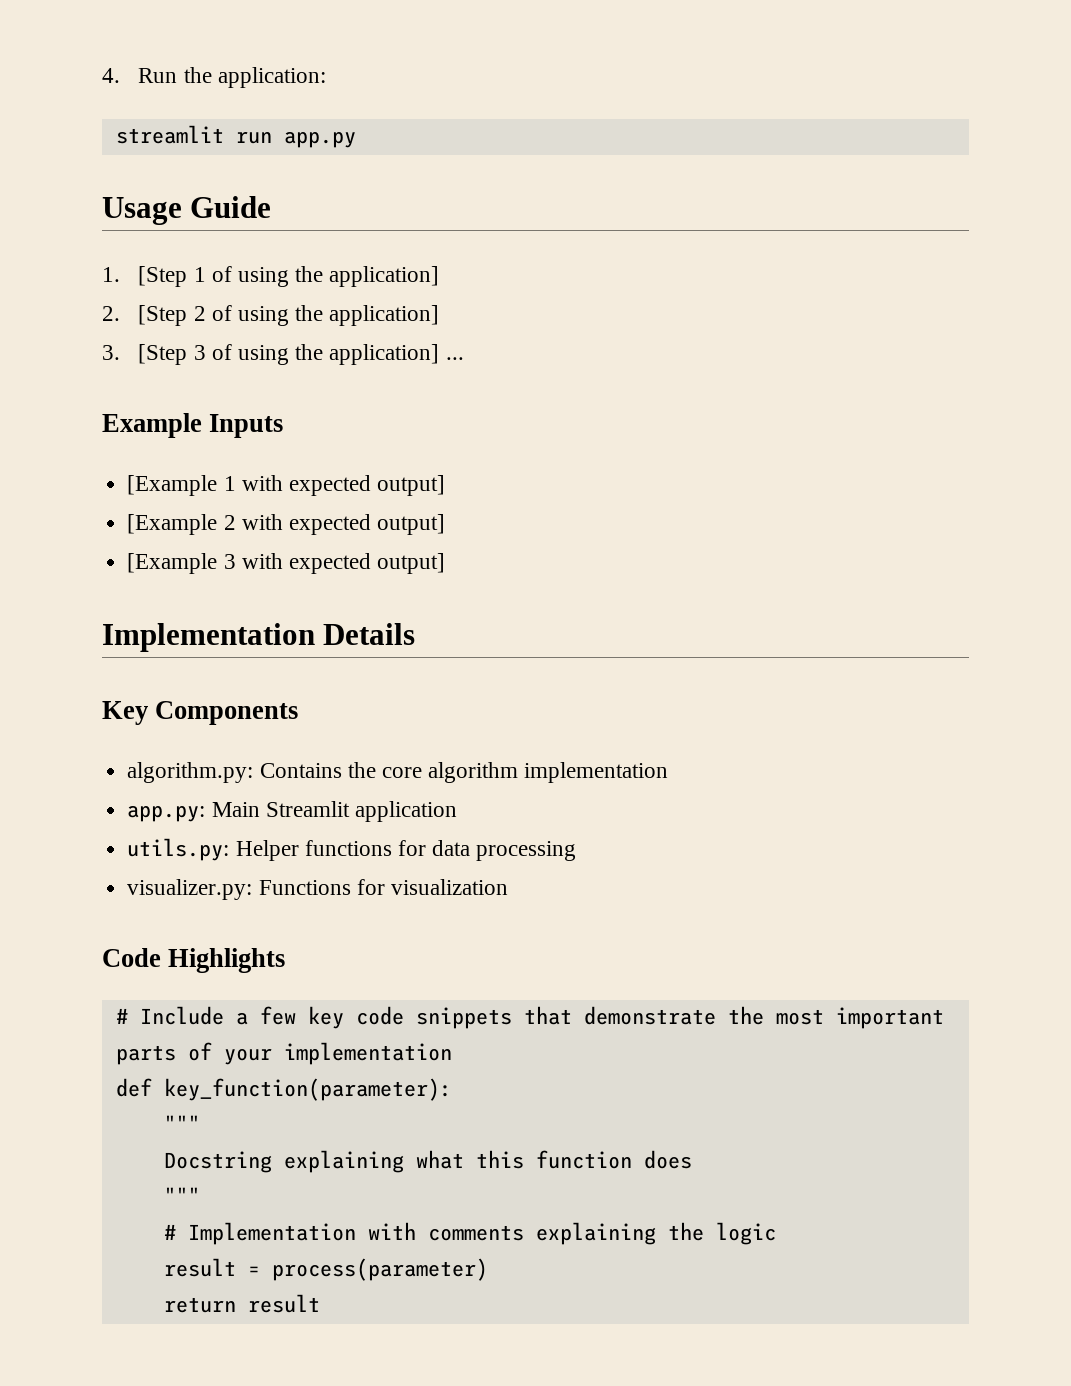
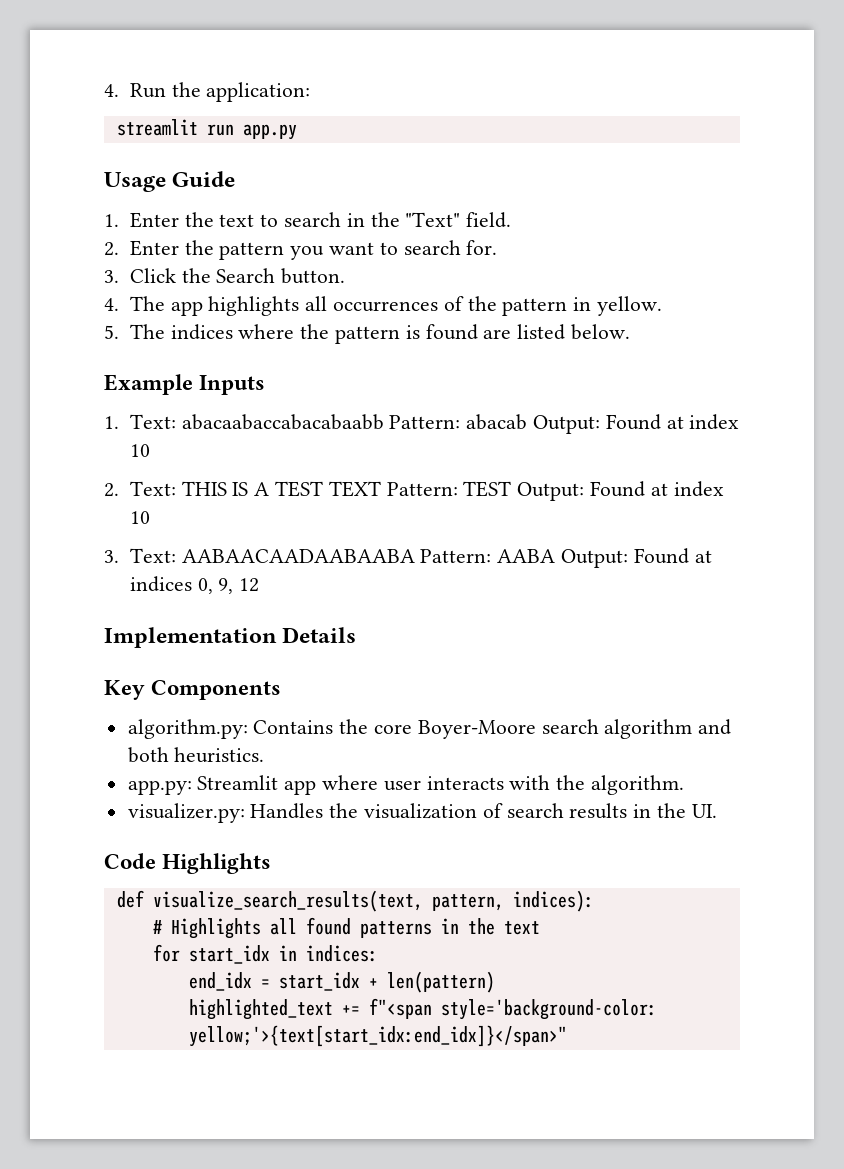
[138,266,440,287] [102,305,440,326] [102,344,464,365] [102,413,284,438] [127,475,446,496] [127,514,446,535] [127,553,446,574] [Step 1 of using the application] // 2. [Step 2 of using the application] // 3. [Step 3 of using the application] ... // Example Inputs // [Example 1 with expected output] // [Example 2 with expected output] // [Example 3 with expected output] -> [129,212,512,228] [104,240,498,260] [104,268,346,284] [104,296,662,316] [104,324,630,344] [104,374,266,395] [104,414,740,434] [129,444,150,457] [104,481,724,501] [129,511,150,524] [104,548,712,568] [129,576,260,594] Enter the text to search in the "Text" field. // 2. Enter the pattern you want to search for. // 3. Click the Search button. // 4. The app highlights all occurrences of the pattern in yellow. // 5. The indices where the pattern is found are listed below. // Example Inputs // 1. Text: abacaabaccabacabaabb Pattern: abacab Output: Found at index 10 // 2. Text: THIS IS A TEST TEXT Pattern: TEST Output: Found at index 10 // 3. Text: AABAACAADAABAABA Pattern: AABA Output: Found at indices 0, 9, 12
[428,762,669,783] [127,801,457,822] [127,838,577,861] algorithm implementation // app.py: Main Streamlit application // utils.py: Helper functions for data processing -> [417,719,732,739] [127,747,265,763] [127,775,685,795] Boyer-Moore search algorithm and both heuristics. // app.py: Streamlit app where user interacts with the algorithm.
[258,879,385,895] Functions for -> [250,803,359,819] Handles the
[102,948,286,973] [115,1006,944,1029] [115,1042,452,1065] [115,1078,452,1101] [163,1115,200,1132] [163,1150,692,1173] [163,1187,200,1204] [163,1222,776,1245] [163,1258,488,1281] [163,1294,320,1313] // Code Highlights // # Include a few key code snippets that demonstrate the most important parts of your implementation // def key_function(parameter): // """ // Docstring explaining what this function does // """ // # Implementation with comments explaining the logic // result = process(parameter) // return result -> [482,803,717,819] [104,853,272,874] [116,890,594,912] [152,917,540,939] [152,944,378,964] [188,971,495,993] [188,998,657,1020] [188,1025,567,1047] of search results in the UI. // Code Highlights // def visualize_search_results(text, pattern, indices): // # Highlights all found patterns in the text // for start_idx in indices: // end_idx = start_idx + len(pattern) // highlighted_text += f"<span style='background-color: yellow;'>{text[start_idx:end_idx]}</span>"

